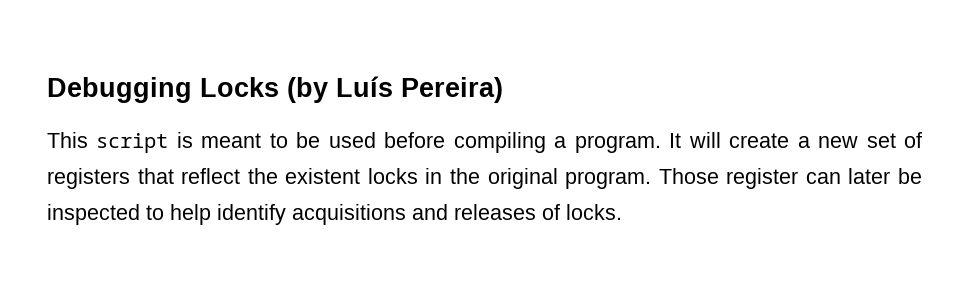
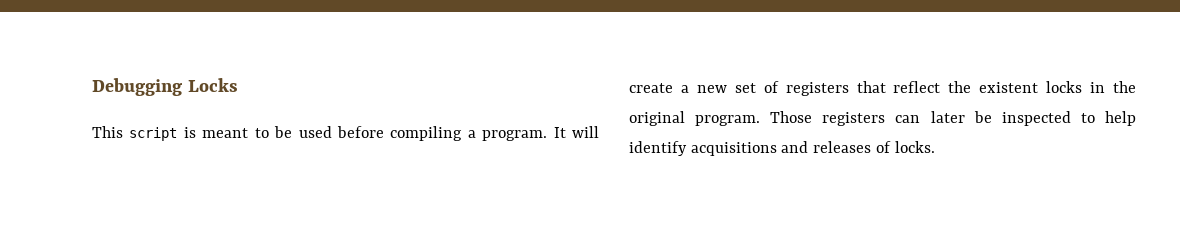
[287,76,503,103] (by Luís Pereira) -> (238, 85) none
[726,168,799,189] register -> [822,112,886,126] registers

